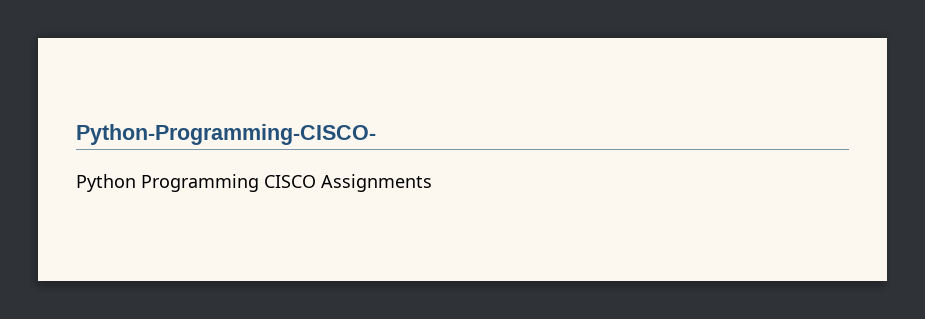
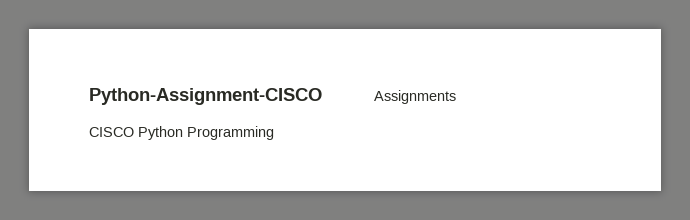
[76,124,376,145] Python-Programming-CISCO- // -> [89,88,322,105] [89,127,134,137] Python-Assignment-CISCO // CISCO
[264,175,316,188] CISCO -> (274, 133) none

